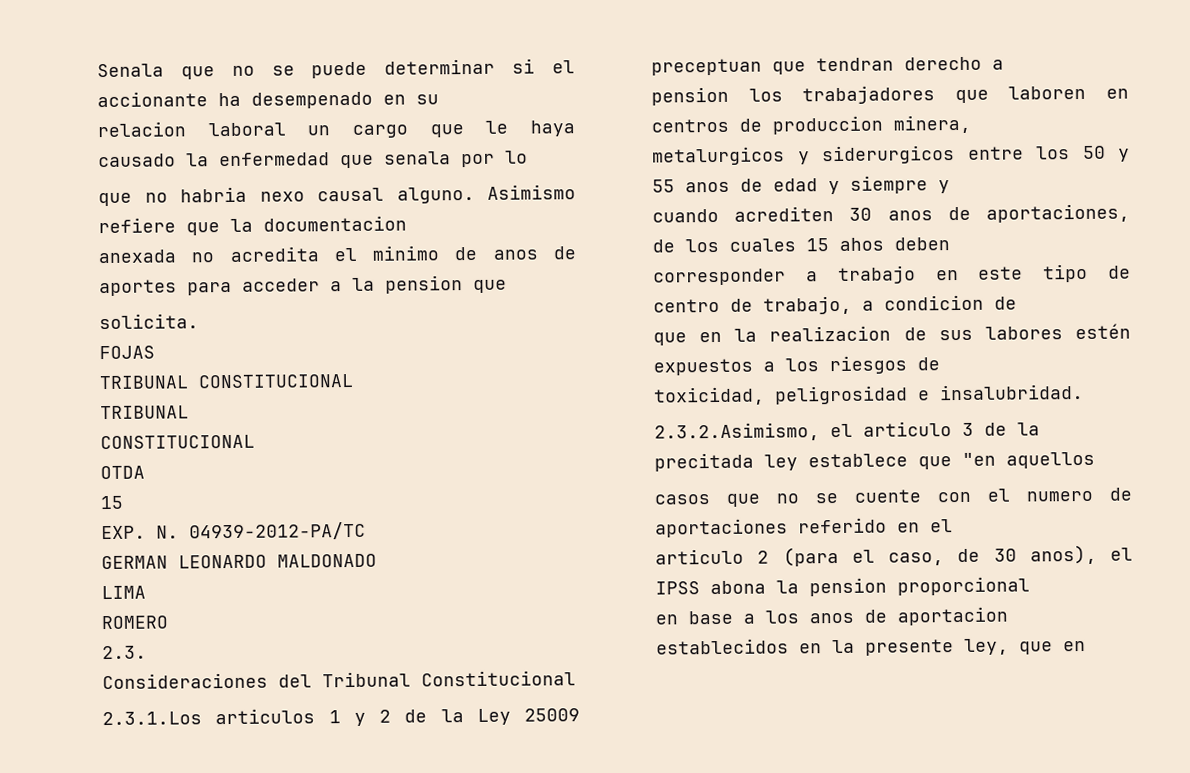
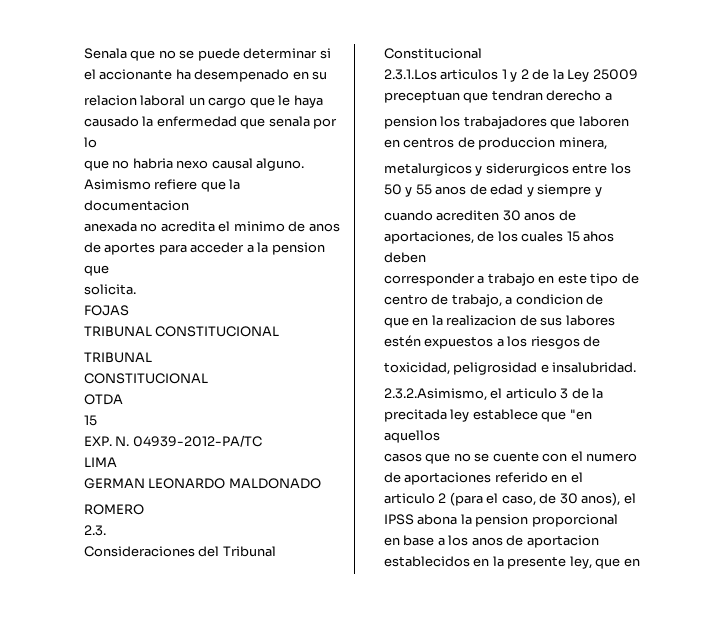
(367, 531) none -> [83,457,117,467] // LIMA
[101,585,147,600] // LIMA -> (321, 483) none

